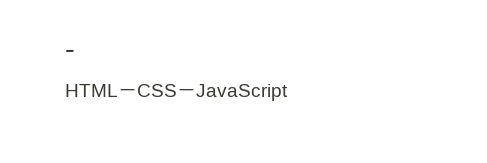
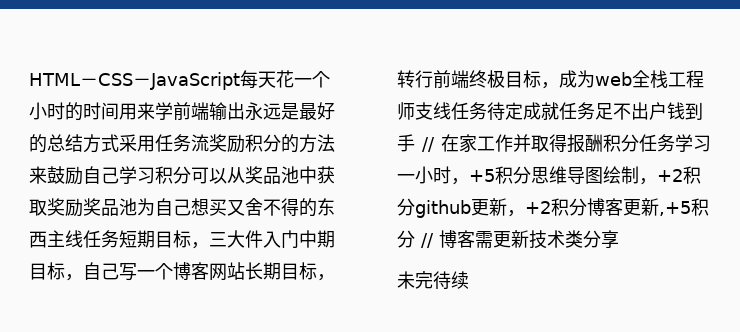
[65,49,75,58] - // -> (29, 79) none
(288, 92) none -> [240,70,330,89] [29,102,335,121] [29,134,335,153] [29,166,335,185] [29,198,335,217] [29,230,335,249] [29,262,335,281] [397,70,704,89] [397,102,703,121] [397,134,711,153] [397,166,701,185] [397,198,709,218] [397,230,619,249] [397,271,469,290] 每天花一个小时的时间用来学前端输出永远是最好的总结方式采用任务流奖励积分的方法来鼓励自己学习积分可以从奖品池中获取奖励奖品池为自己想买又舍不得的东西主线任务短期目标，三大件入门中期目标，自己写一个博客网站长期目标，转行前端终极目标，成为web全栈工程师支线任务待定成就任务足不出户钱到手 // 在家工作并取得报酬积分任务学习一小时，+5积分思维导图绘制，+2积分github更新，+2积分博客更新,+5积分 // 博客需更新技术类分享 // 未完待续

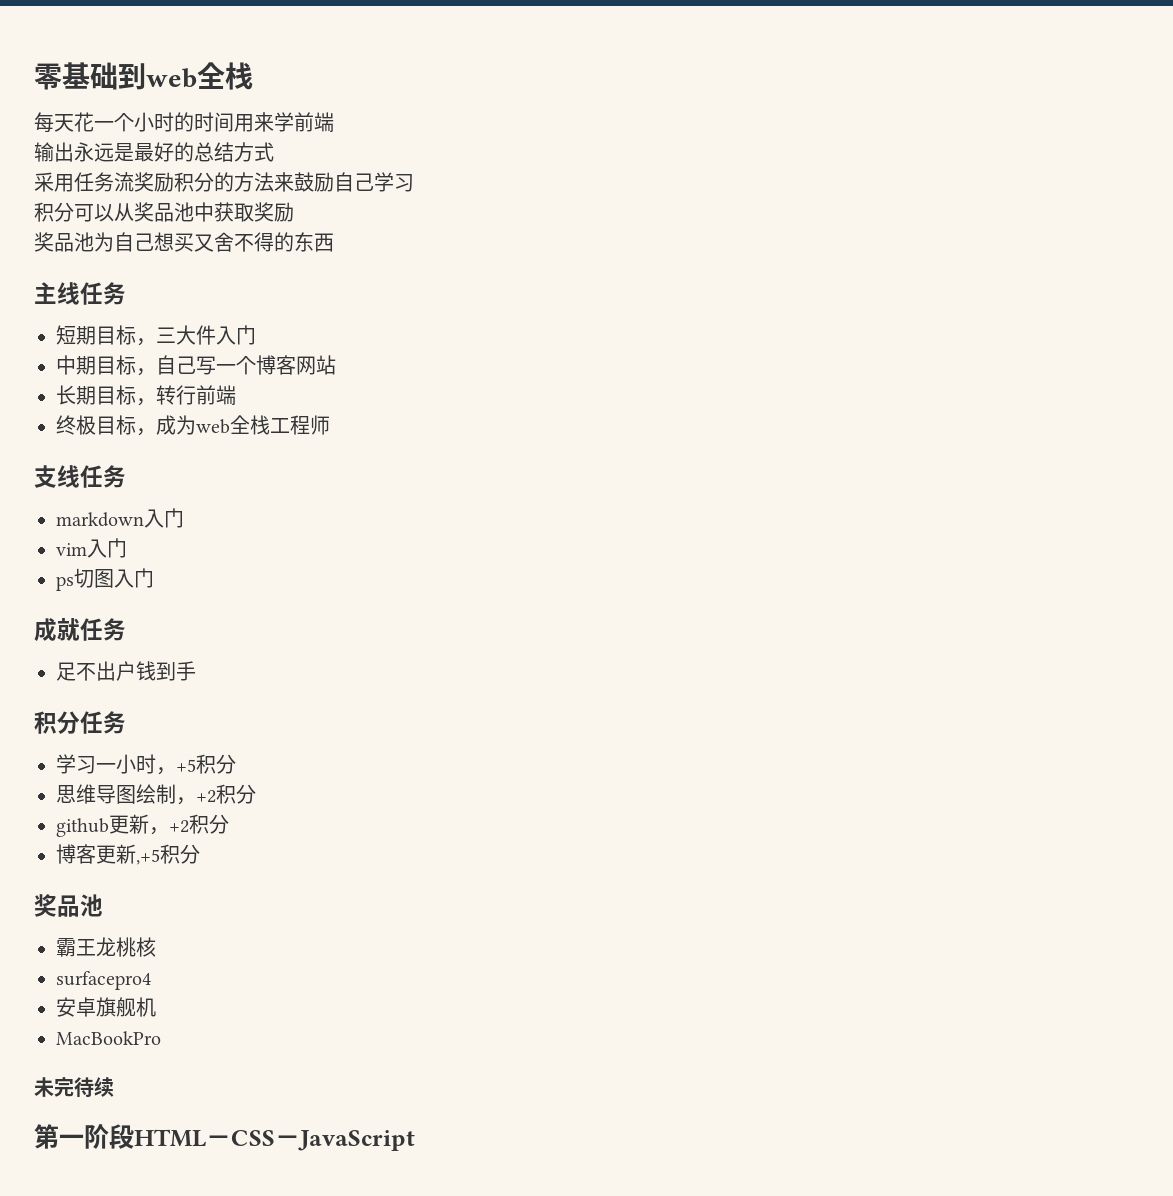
[29,72,240,90] HTML－CSS－JavaScript -> [34,62,253,90] 零基础到web全栈 //
(209, 111) none -> (334, 122) //
(119, 143) none -> (274, 152) //
(155, 175) none -> (414, 183) //
(83, 207) none -> (294, 212) //
(47, 239) none -> (334, 242) //
(119, 239) none -> (126, 293) //
(299, 239) none -> (256, 335) //
(245, 271) none -> (336, 365) //
(469, 79) none -> (236, 395) //
(415, 111) none -> (330, 425) //
[487,102,523,121] 待定 -> [56,508,184,528] [56,538,127,558] [56,568,154,591] // markdown入门 // vim入门 // ps切图入门 //
(595, 111) none -> (126, 629) //
[422,134,603,153] // 在家工作并取得报酬 -> (196, 671) //
(675, 143) none -> (126, 722) //
(531, 175) none -> (236, 764) //
(415, 207) none -> (256, 794) //
(587, 207) none -> (229, 824) //
[421,230,619,249] [397,271,469,290] // 博客需更新技术类分享 // 未完待续 -> [34,894,103,917] [56,937,156,957] [56,971,151,990] [56,997,156,1017] [56,1031,161,1045] [34,1077,114,1097] [34,1124,415,1151] // 奖品池 // 霸王龙桃核 // surfacepro4 // 安卓旗舰机 // MacBookPro // 未完待续 // 第一阶段HTML－CSS－JavaScript

